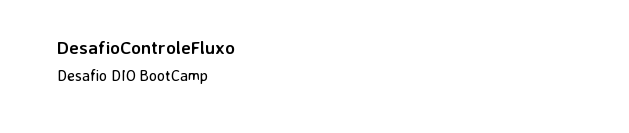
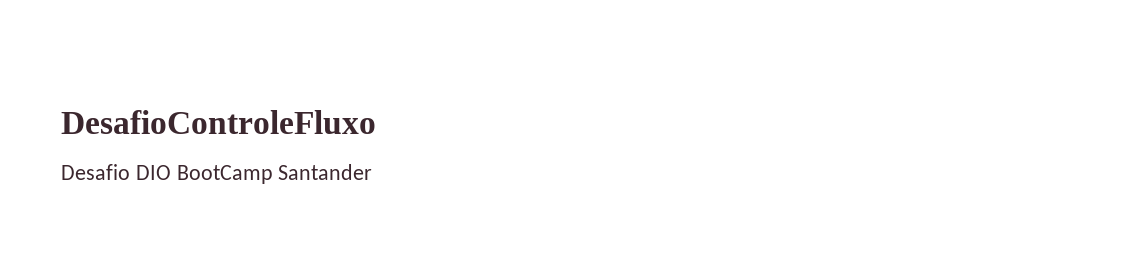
(209, 77) none -> [278,164,373,180] Santander

